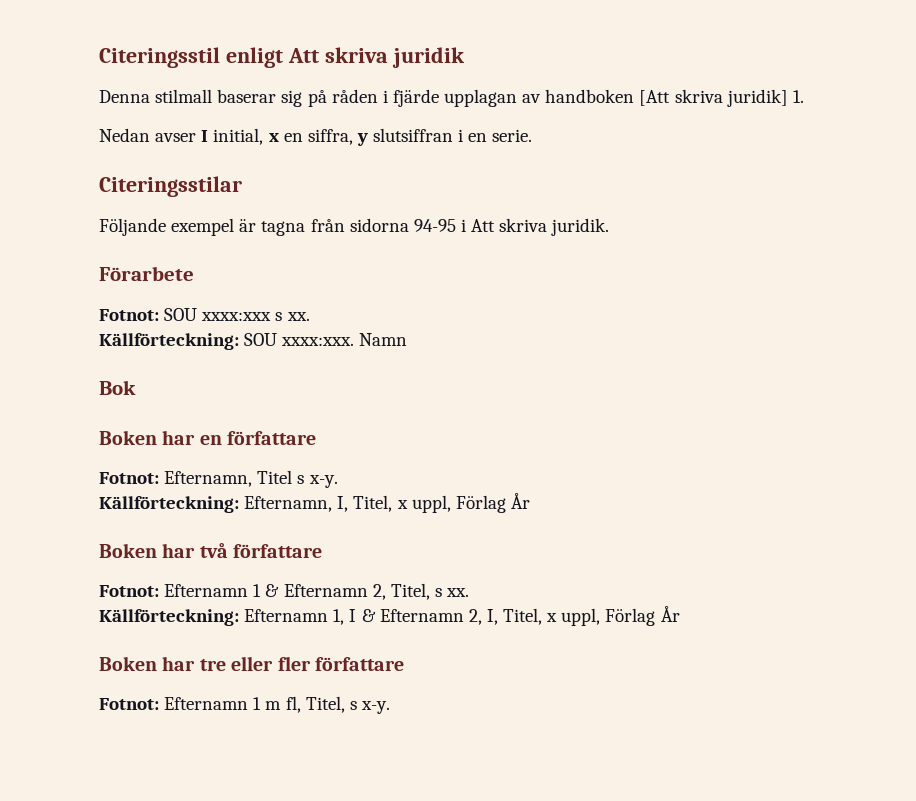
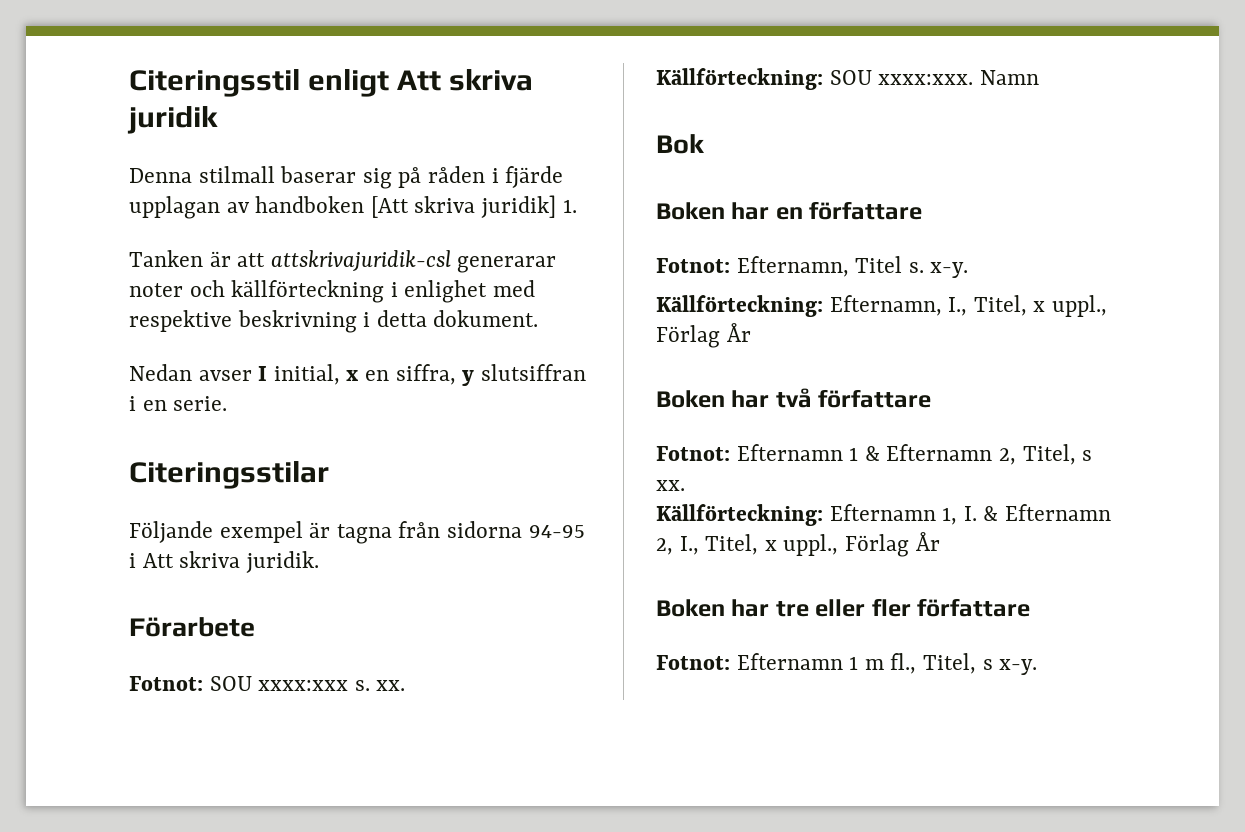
(804, 96) none -> [129,250,557,273] [129,280,536,303] [129,310,539,333] // Tanken är att attskrivajuridik-csl generarar noter och källförteckning i enlighet med respektive beskrivning i detta dokument.
[275,312,283,321] s -> [354,680,370,691] s.
[297,475,305,484] s -> [908,262,924,273] s.
[337,495,451,513] I, Titel, x uppl, -> [948,295,1108,317] I., Titel, x uppl.,
[349,608,601,626] I & Efternamn 2, I, Titel, x uppl, -> [963,504,1112,521] [656,534,839,556] I. & Efternamn 2, I., Titel, x uppl.,
[285,696,301,713] fl, -> [890,653,917,674] fl.,

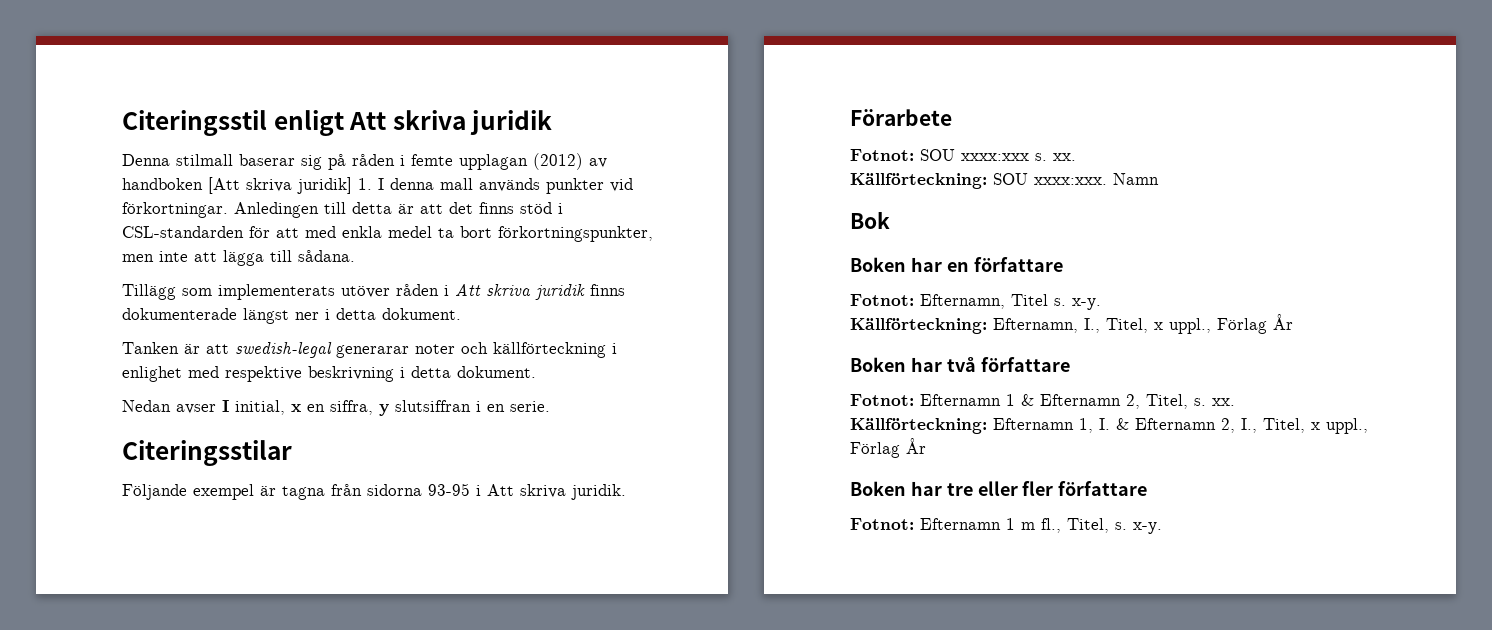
[505,166,564,188] [129,196,220,219] fjärde upplagan -> [411,153,583,170] femte upplagan (2012)
(577, 206) none -> [378,178,633,194] [122,202,563,218] [122,226,653,242] [122,250,355,266] [122,284,625,300] [122,308,461,324] I denna mall används punkter vid förkortningar. Anledingen till detta är att det finns stöd i CSL-standarden för att med enkla medel ta bort förkortningspunkter, men inte att lägga till sådana. // Tillägg som implementerats utöver råden i Att skriva juridik finns dokumenterade längst ner i detta dokument.
[270,250,451,272] attskrivajuridik-csl -> [235,342,332,358] swedish-legal
[528,525,585,538] 94-95 -> [428,483,470,496] 93-95
[1082,450,1093,461] s -> [1194,398,1206,406] s.
[982,659,993,670] s -> [1115,522,1127,530] s.

